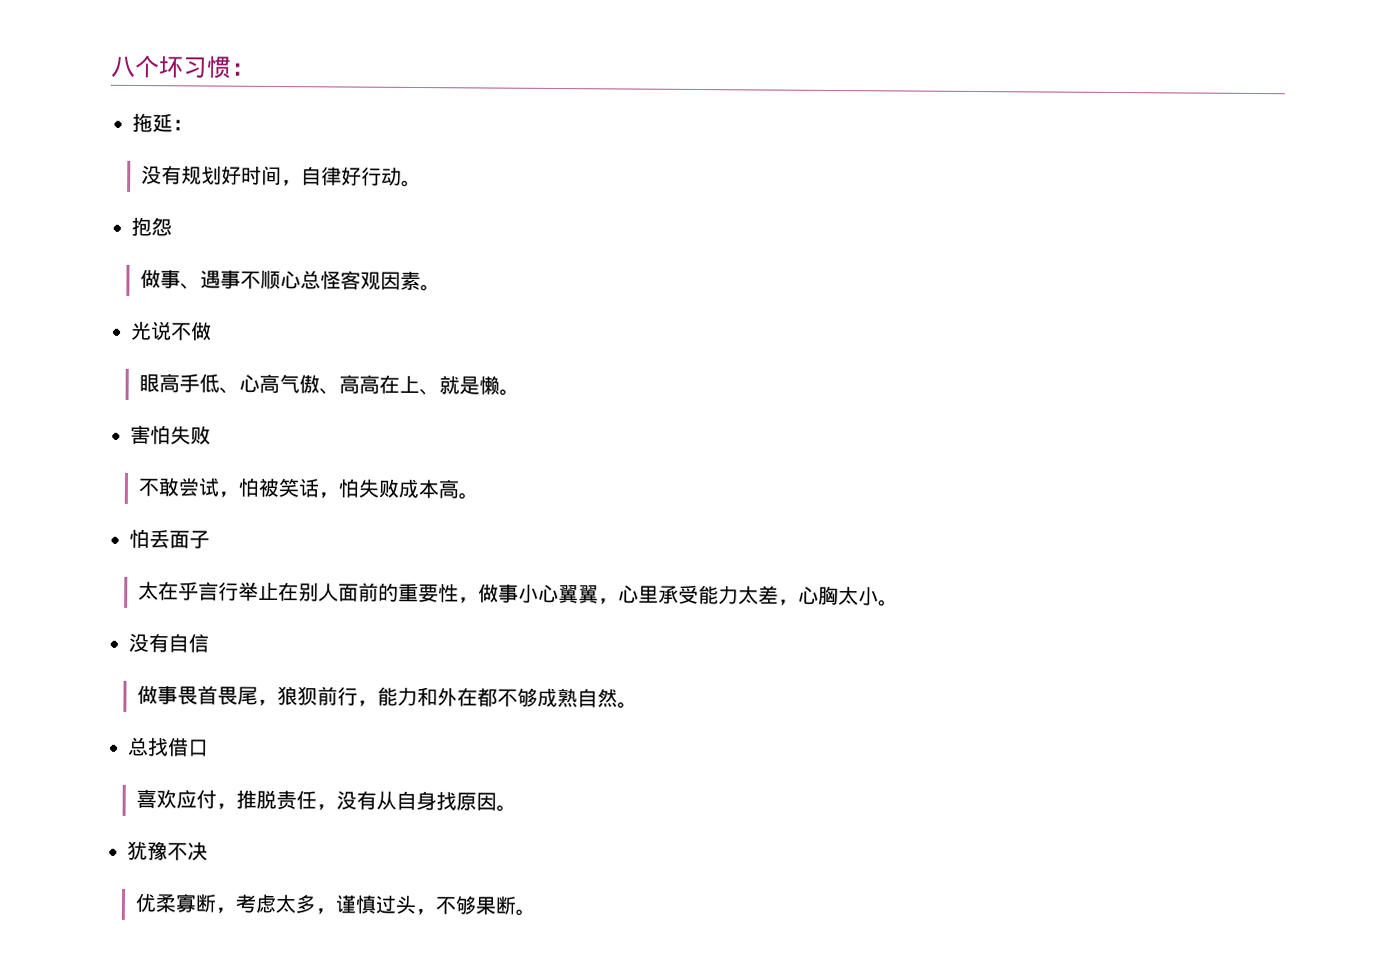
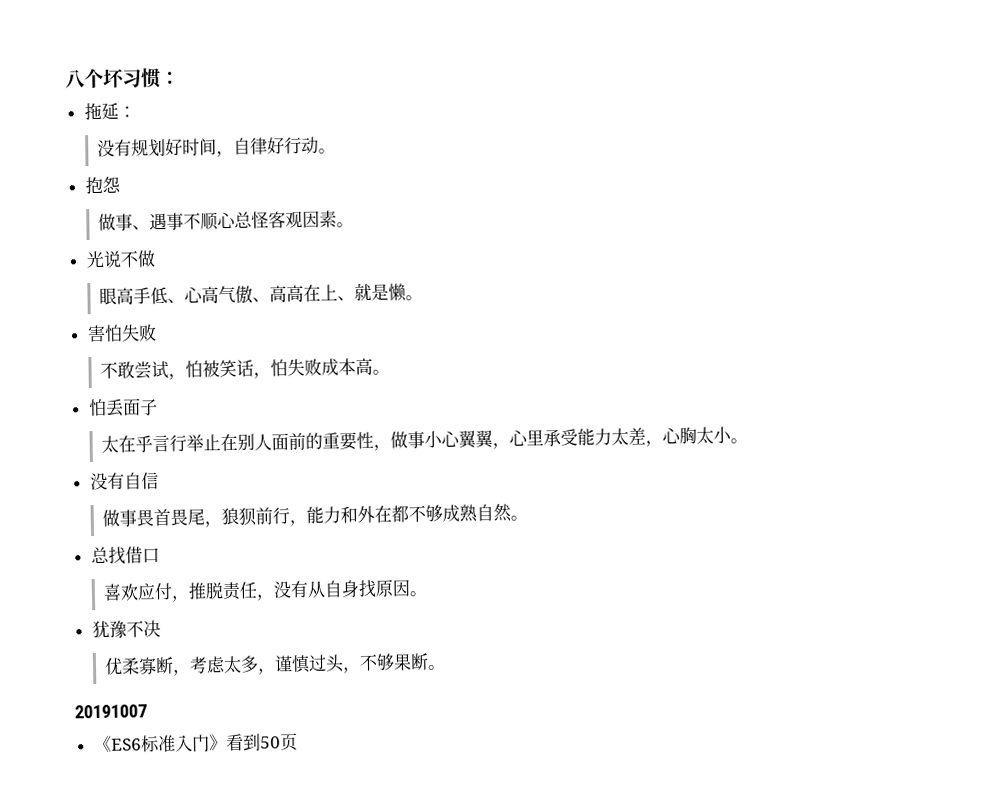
(536, 912) none -> [74,704,147,719] [93,732,298,753] // 20191007 // 《ES6标准入门》看到50页

